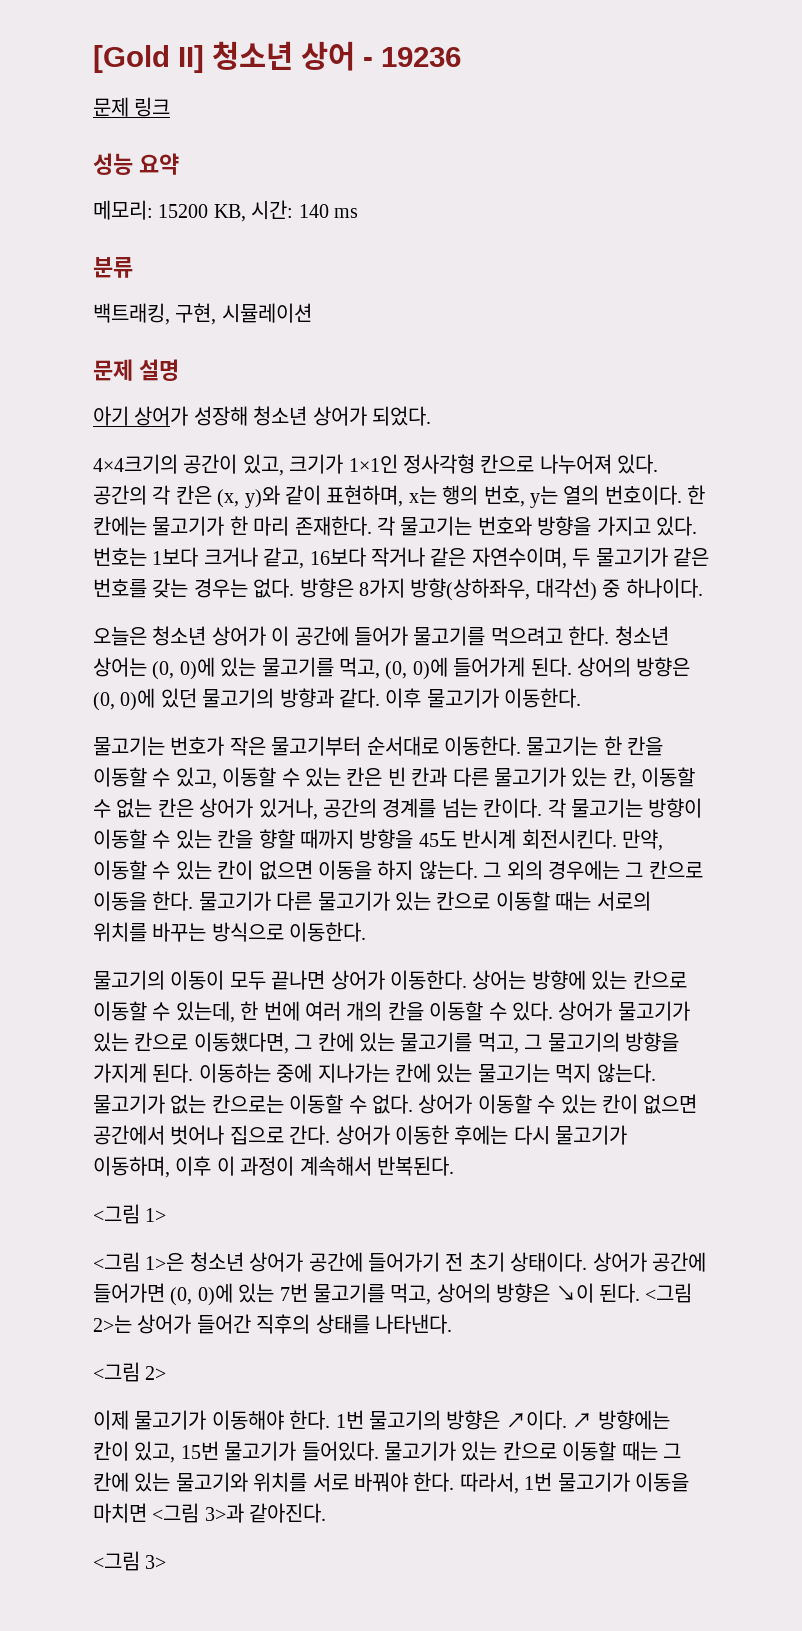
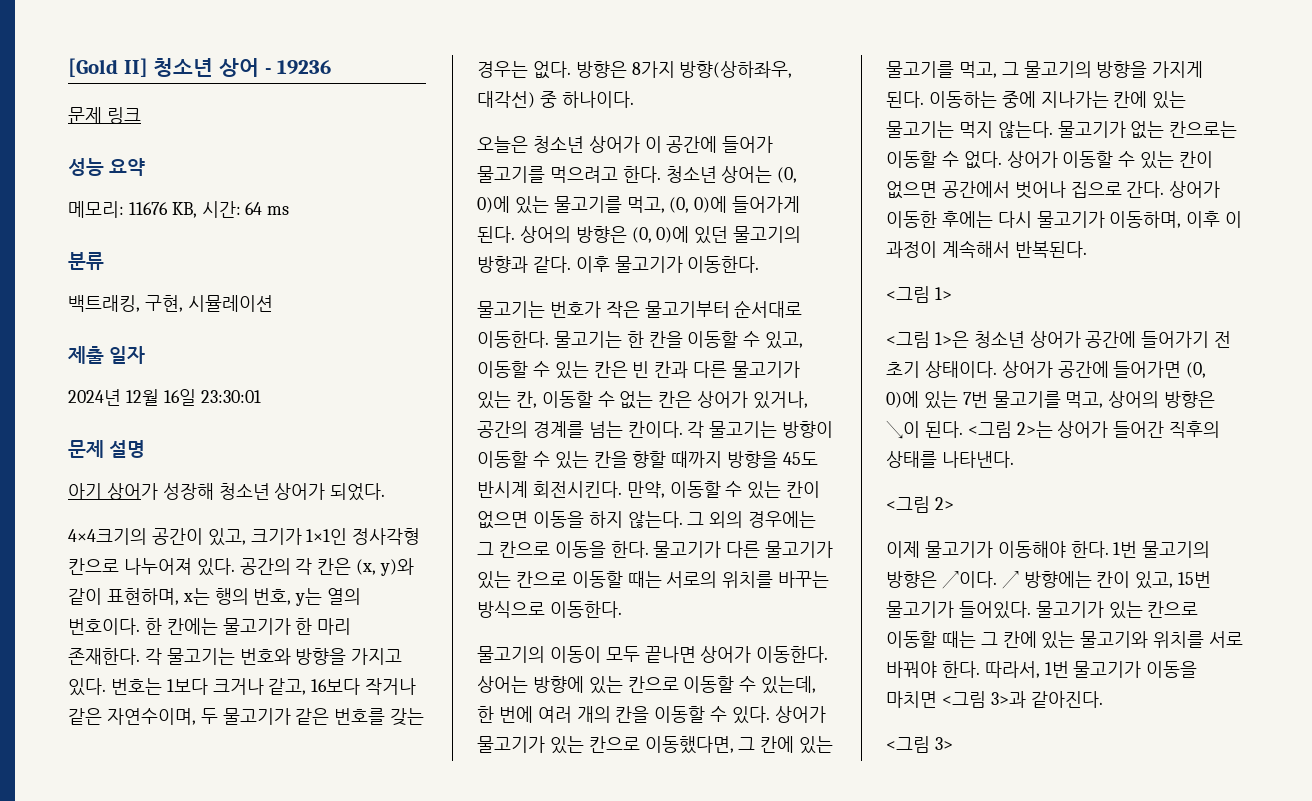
[158,204,209,218] 15200 -> [128,202,168,215] 11676
[298,204,329,218] 140 -> [245,202,263,215] 64
(312, 313) none -> [68,346,146,364] [68,389,261,406] // 제출 일자 // 2024년 12월 16일 23:30:01

